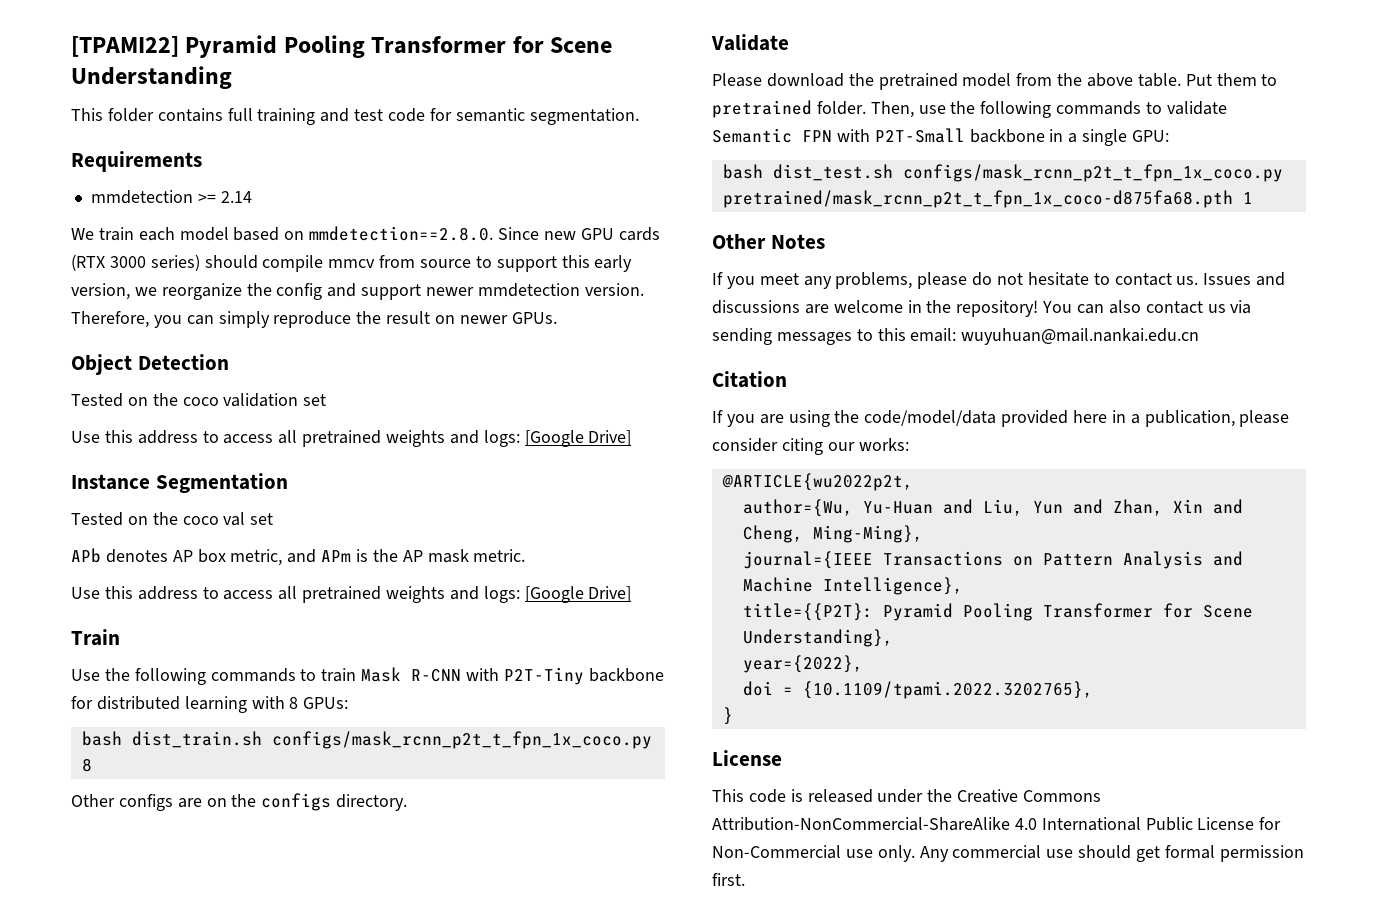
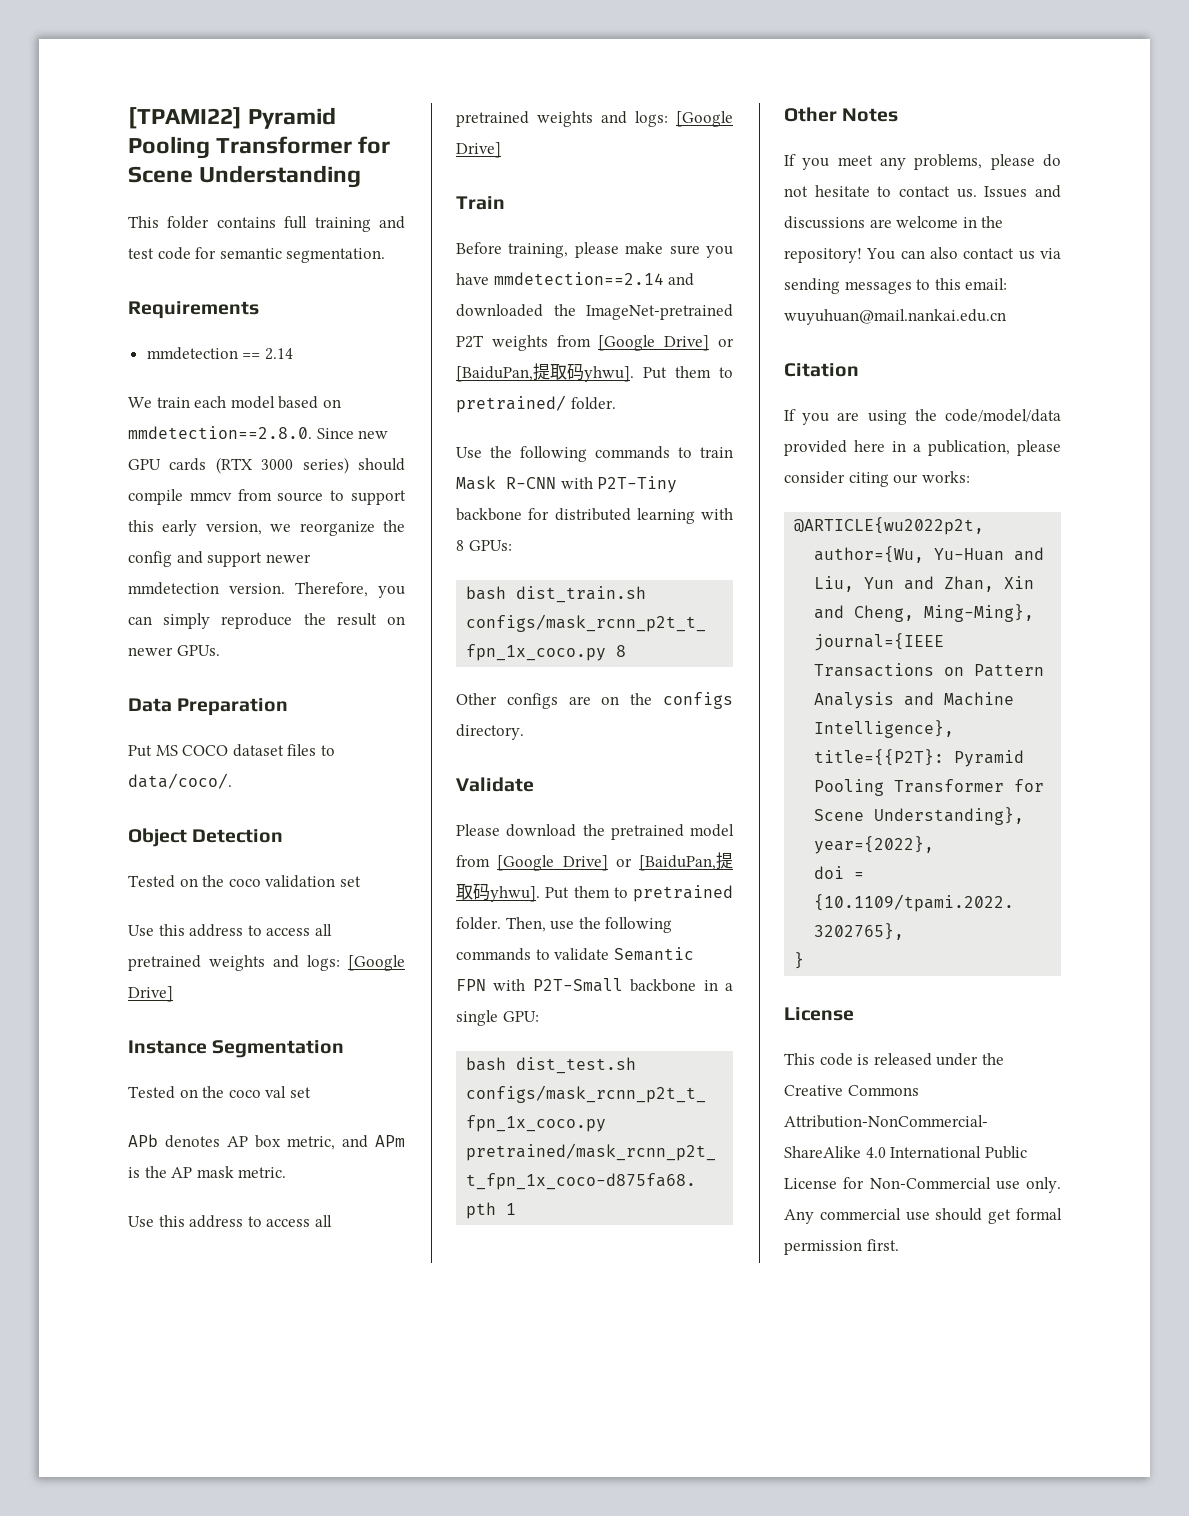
[197,193,216,203] >= -> [242,353,261,359] ==
(557, 318) none -> [128,698,289,716] [128,744,335,757] [128,773,232,789] // Data Preparation // Put MS COCO dataset files to data/coco/.
(120, 637) none -> [456,242,733,258] [456,272,695,286] [456,304,733,320] [456,335,734,351] [456,363,733,382] [456,395,616,413] // Before training, please make sure you have mmdetection==2.14 and downloaded the ImageNet-pretrained P2T weights from [Google Drive] or [BaiduPan,提取码yhwu]. Put them to pretrained/ folder.
[1057,73,1181,87] the above table. -> [497,852,733,871] [456,883,540,902] [Google Drive] or [BaiduPan,提取码yhwu].

